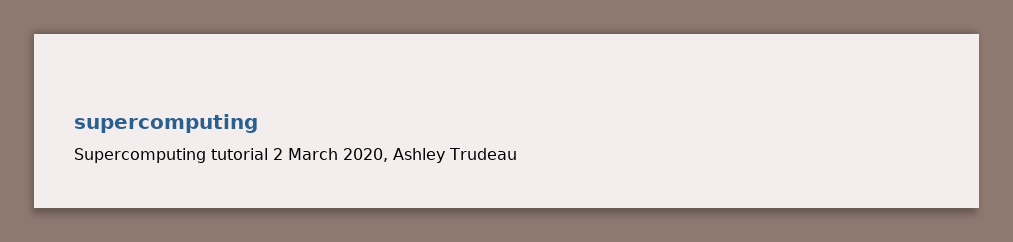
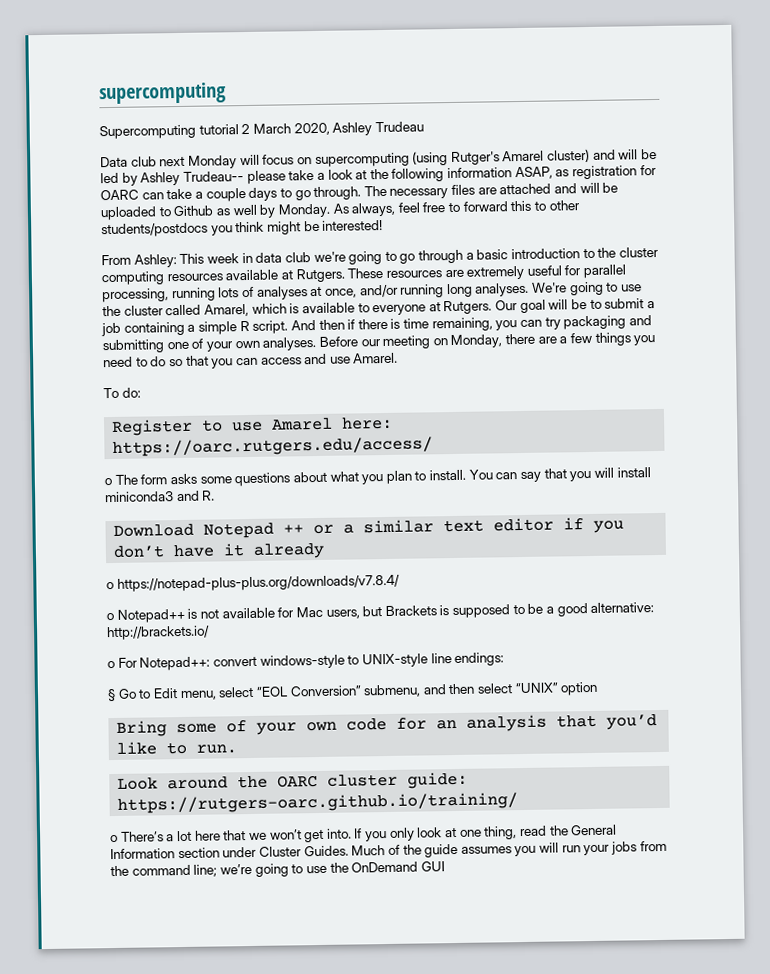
(517, 154) none -> [100,148,658,169] [100,164,657,186] [100,182,619,202] [100,200,580,221] [101,219,384,238] [101,246,659,268] [101,264,627,286] [102,281,643,303] [102,298,655,317] [101,315,652,337] [102,332,656,354] [103,352,399,369] [103,387,141,399] [111,416,394,436] [112,436,434,457] [104,467,651,487] [105,490,216,503] [113,517,625,539] [113,542,326,559] [106,574,400,592] [106,602,655,623] [107,625,210,641] [107,652,505,671] [107,681,599,702] [116,714,658,737] [116,741,238,755] [117,771,469,790] [117,792,519,814] [110,824,618,843] [110,840,667,860] [110,861,445,877] // Data club next Monday will focus on supercomputing (using Rutger's Amarel cluster) and will be led by Ashley Trudeau-- please take a look at the following information ASAP, as registration for OARC can take a couple days to go through. The necessary files are attached and will be uploaded to Github as well by Monday. As always, feel free to forward this to other students/postdocs you think might be interested! // From Ashley: This week in data club we're going to go through a basic introduction to the cluster computing resources available at Rutgers. These resources are extremely useful for parallel processing, running lots of analyses at once, and/or running long analyses. We're going to use the cluster called Amarel, which is available to everyone at Rutgers. Our goal will be to submit a job containing a simple R script. And then if there is time remaining, you can try packaging and submitting one of your own analyses. Before our meeting on Monday, there are a few things you need to do so that you can access and use Amarel. // To do: // Register to use Amarel here: https://oarc.rutgers.edu/access/ // o The form asks some questions about what you plan to install. You can say that you will install miniconda3 and R. // Download Notepad ++ or a similar text editor if you don’t have it already // o https://notepad-plus-plus.org/downloads/v7.8.4/ // o Notepad++ is not available for Mac users, but Brackets is supposed to be a good alternative: http://brackets.io/ // o For Notepad++: convert windows-style to UNIX-style line endings: // § Go to Edit menu, select “EOL Conversion” submenu, and then select “UNIX” option // Bring some of your own code for an analysis that you’d like to run. // Look around the OARC cluster guide: https://rutgers-oarc.github.io/training/ // o There’s a lot here that we won’t get into. If you only look at one thing, read the General Information section under Cluster Guides. Much of the guide assumes you will run your jobs from the command line; we’re going to use the OnDemand GUI

